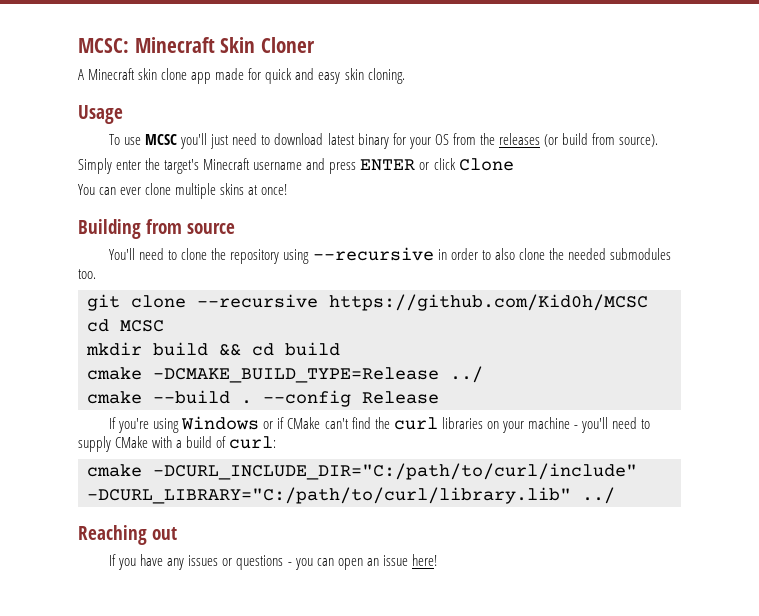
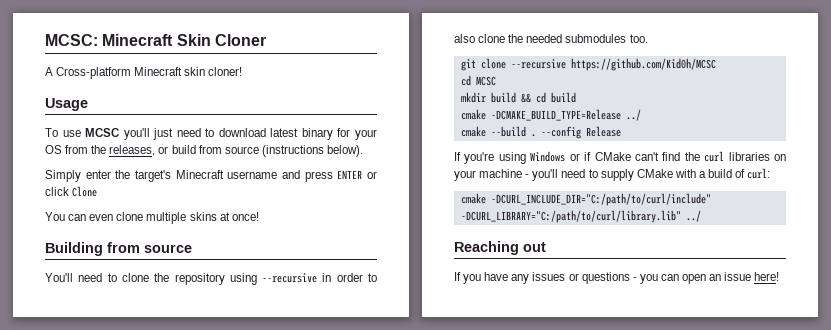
(84, 74) none -> [56,67,132,79] Cross-platform
[161,68,405,84] clone app made for quick and easy skin cloning. -> [208,67,243,76] cloner!
[498,133,659,147] releases (or build from source). -> [109,145,363,157] releases, or build from source (instructions below).
[120,187,142,195] ever -> [89,214,114,221] even

